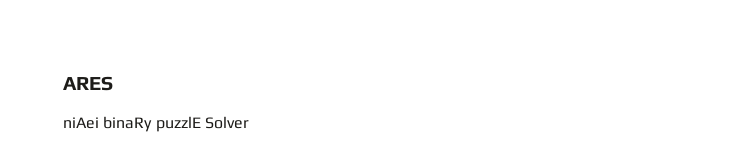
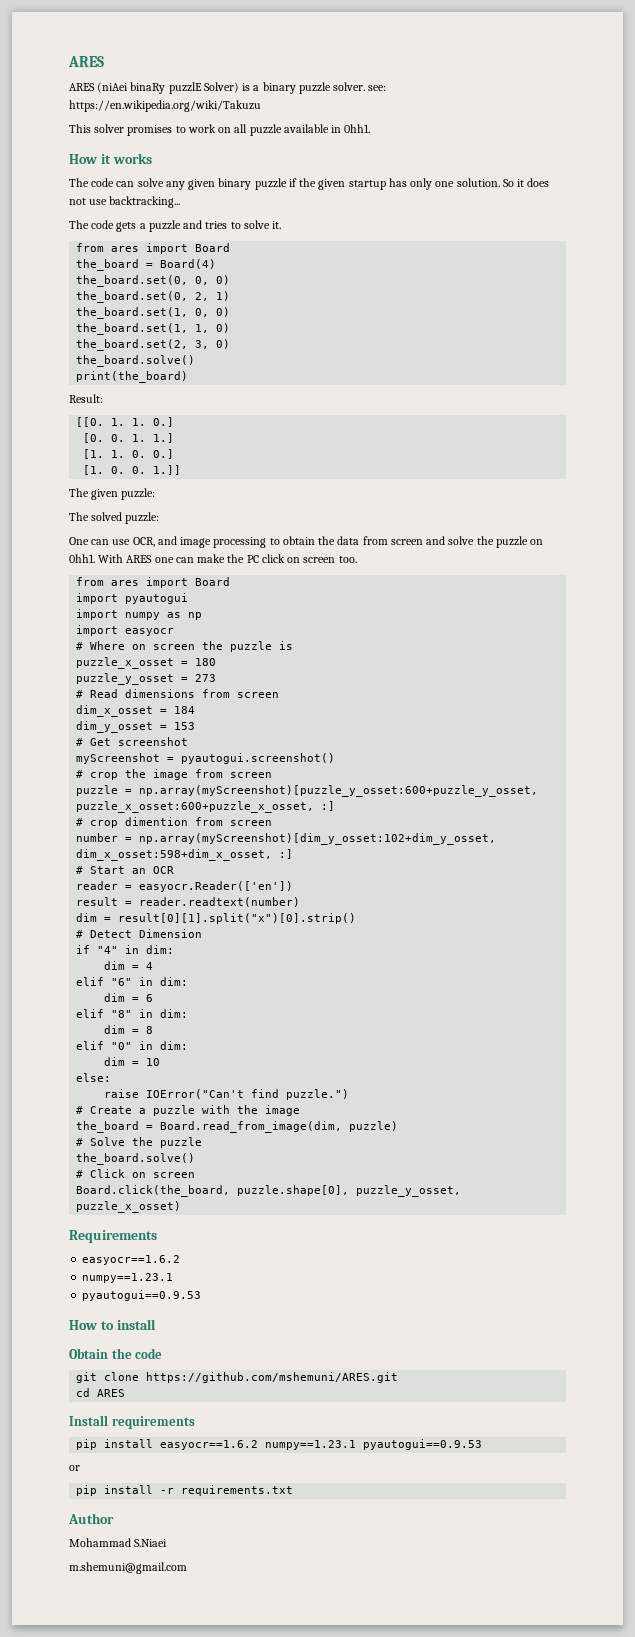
[63,76,113,91] [63,116,249,132] ARES // niAei binaRy puzzlE Solver -> [68,56,104,67] [69,82,387,94] [69,100,261,112] [69,124,371,136] [69,153,152,164] [69,178,550,190] [69,196,181,208] [69,220,282,232] [76,243,231,254] [76,259,217,271] [76,275,231,287] [76,291,231,303] [76,307,231,319] [76,323,231,335] [76,339,231,351] [76,355,196,367] [76,371,189,383] [69,394,103,403] [76,417,175,427] [83,433,175,443] [83,449,175,459] [83,465,182,475] [69,488,156,500] [69,512,160,524] [69,536,544,548] [69,554,357,563] [76,577,231,588] [76,593,189,604] [76,609,203,620] [76,625,175,636] [76,641,294,652] [76,657,217,669] [76,673,217,685] [76,689,280,698] [76,705,196,717] [76,721,196,733] [76,737,189,746] [76,753,336,764] [76,769,273,780] [76,785,539,797] [76,801,336,813] [76,817,273,828] [76,833,497,845] [76,849,294,861] [76,866,175,874] [76,881,294,892] [76,897,301,907] [76,913,357,924] [76,929,203,938] [76,945,175,954] [104,961,154,970] [76,977,189,986] [104,993,154,1002] [76,1009,189,1018] [104,1025,154,1034] [76,1041,189,1050] [104,1057,161,1066] [76,1073,112,1082] [104,1089,350,1100] [76,1105,301,1116] [76,1121,399,1133] [76,1137,203,1148] [76,1153,196,1165] [76,1169,196,1178] [76,1185,462,1197] [76,1201,182,1213] [69,1230,157,1243] [82,1255,181,1265] [82,1273,174,1283] [82,1290,202,1301] [69,1319,156,1330] [69,1348,163,1359] [76,1372,399,1383] [76,1388,126,1397] [69,1415,195,1429] [76,1439,483,1450] [69,1465,80,1471] [76,1485,294,1496] [68,1513,114,1524] [69,1538,168,1547] [69,1562,187,1574] ARES // ARES (niAei binaRy puzzlE Solver) is a binary puzzle solver. see: https://en.wikipedia.org/wiki/Takuzu // This solver promises to work on all puzzle available in 0hh1. // How it works // The code can solve any given binary puzzle if the given startup has only one solution. So it does not use backtracking... // The code gets a puzzle and tries to solve it. // from ares import Board // the_board = Board(4) // the_board.set(0, 0, 0) // the_board.set(0, 2, 1) // the_board.set(1, 0, 0) // the_board.set(1, 1, 0) // the_board.set(2, 3, 0) // the_board.solve() // print(the_board) // Result: // [[0. 1. 1. 0.] // [0. 0. 1. 1.] // [1. 1. 0. 0.] // [1. 0. 0. 1.]] // The given puzzle: // The solved puzzle: // One can use OCR, and image processing to obtain the data from screen and solve the puzzle on 0hh1. With ARES one can make the PC click on screen too. // from ares import Board // import pyautogui // import numpy as np // import easyocr // # Where on screen the puzzle is // puzzle_x_osset = 180 // puzzle_y_osset = 273 // # Read dimensions from screen // dim_x_osset = 184 // dim_y_osset = 153 // # Get screenshot // myScreenshot = pyautogui.screenshot() // # crop the image from screen // puzzle = np.array(myScreenshot)[puzzle_y_osset:600+puzzle_y_osset, puzzle_x_osset:600+puzzle_x_osset, :] // # crop dimention from screen // number = np.array(myScreenshot)[dim_y_osset:102+dim_y_osset, dim_x_osset:598+dim_x_osset, :] // # Start an OCR // reader = easyocr.Reader(['en']) // result = reader.readtext(number) // dim = result[0][1].split("x")[0].strip() // # Detect Dimension // if "4" in dim: // dim = 4 // elif "6" in dim: // dim = 6 // elif "8" in dim: // dim = 8 // elif "0" in dim: // dim = 10 // else: // raise IOError("Can't find puzzle.") // # Create a puzzle with the image // the_board = Board.read_from_image(dim, puzzle) // # Solve the puzzle // the_board.solve() // # Click on screen // Board.click(the_board, puzzle.shape[0], puzzle_y_osset, puzzle_x_osset) // Requirements // easyocr==1.6.2 // numpy==1.23.1 // pyautogui==0.9.53 // How to install // Obtain the code // git clone https://github.com/mshemuni/ARES.git // cd ARES // Install requirements // pip install easyocr==1.6.2 numpy==1.23.1 pyautogui==0.9.53 // or // pip install -r requirements.txt // Author // Mohammad S.Niaei // m.shemuni@gmail.com

